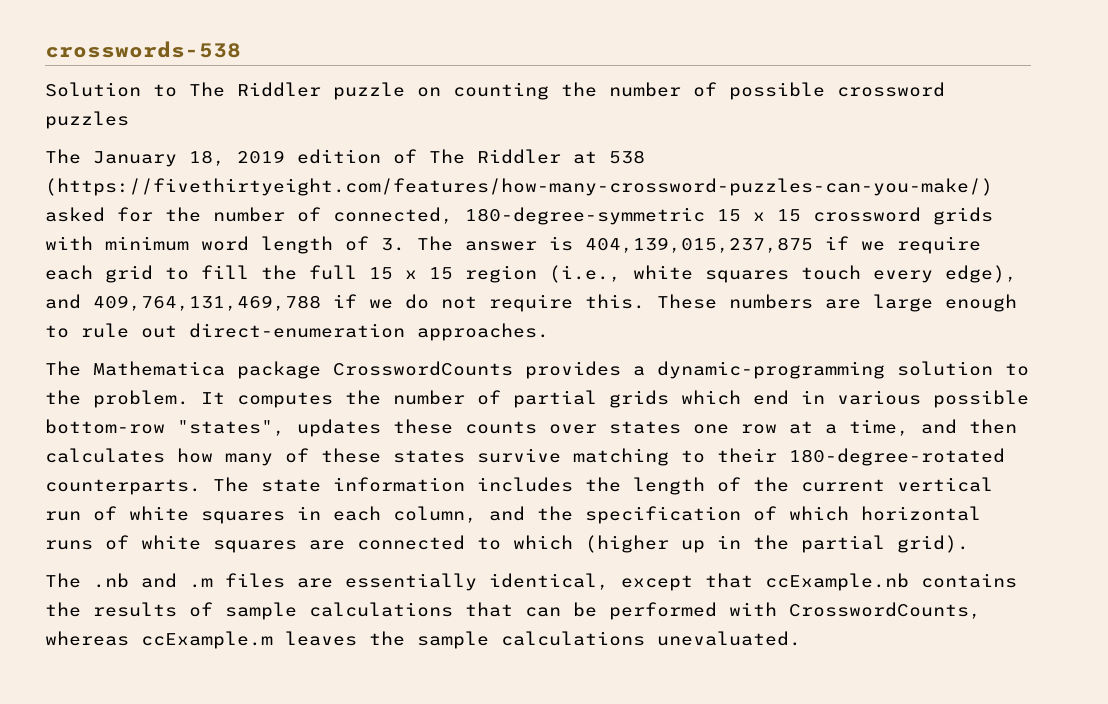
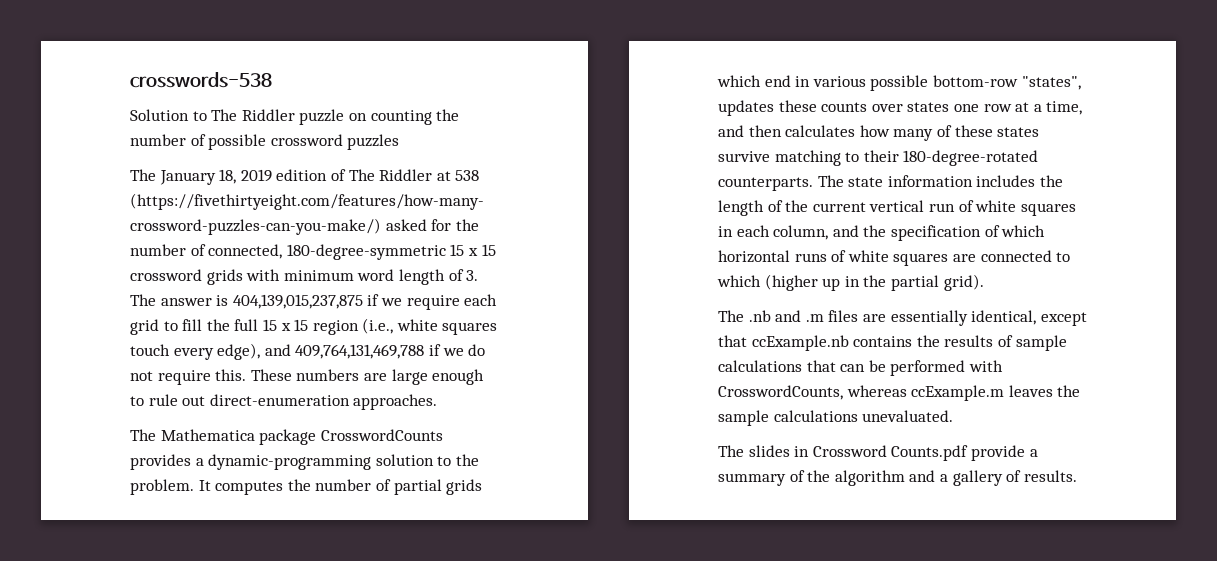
(801, 638) none -> [718,445,1038,461] [718,470,1077,486] // The slides in Crossword Counts.pdf provide a summary of the algorithm and a gallery of results.

